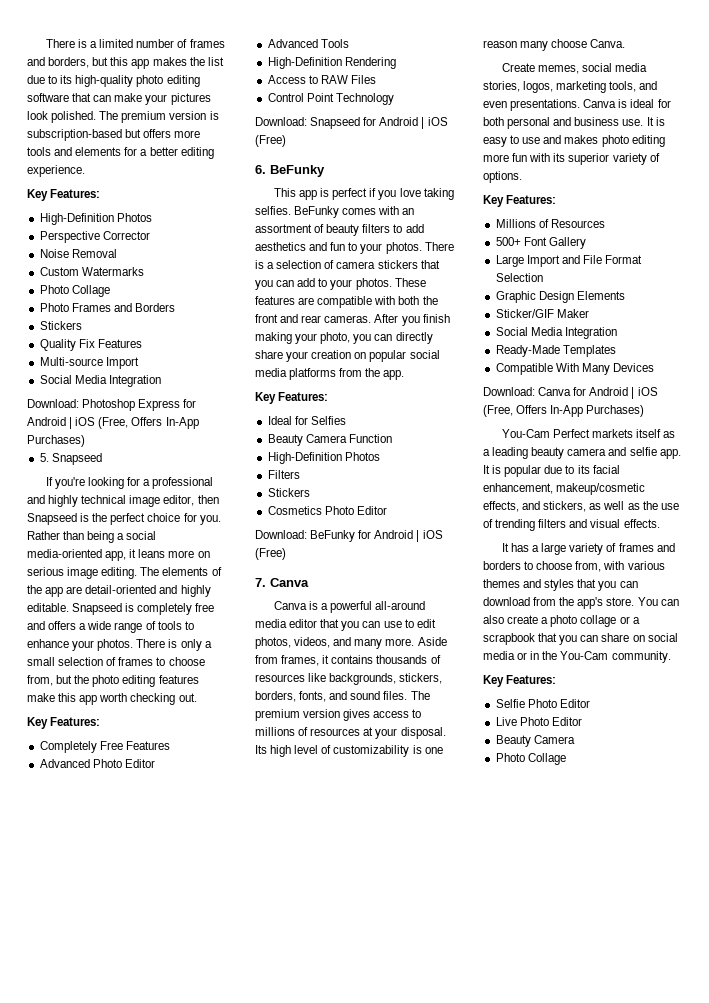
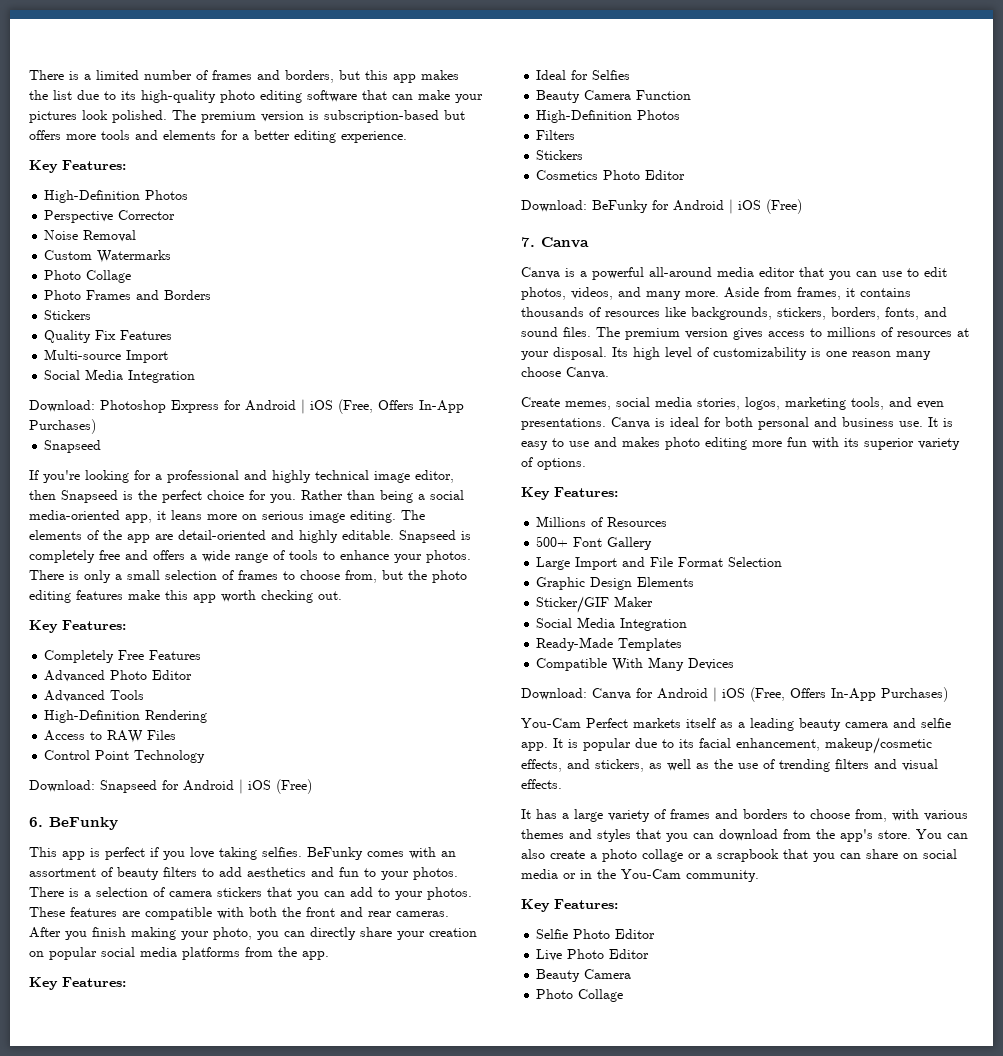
[39,453,49,462] 5. -> (96, 426) none

